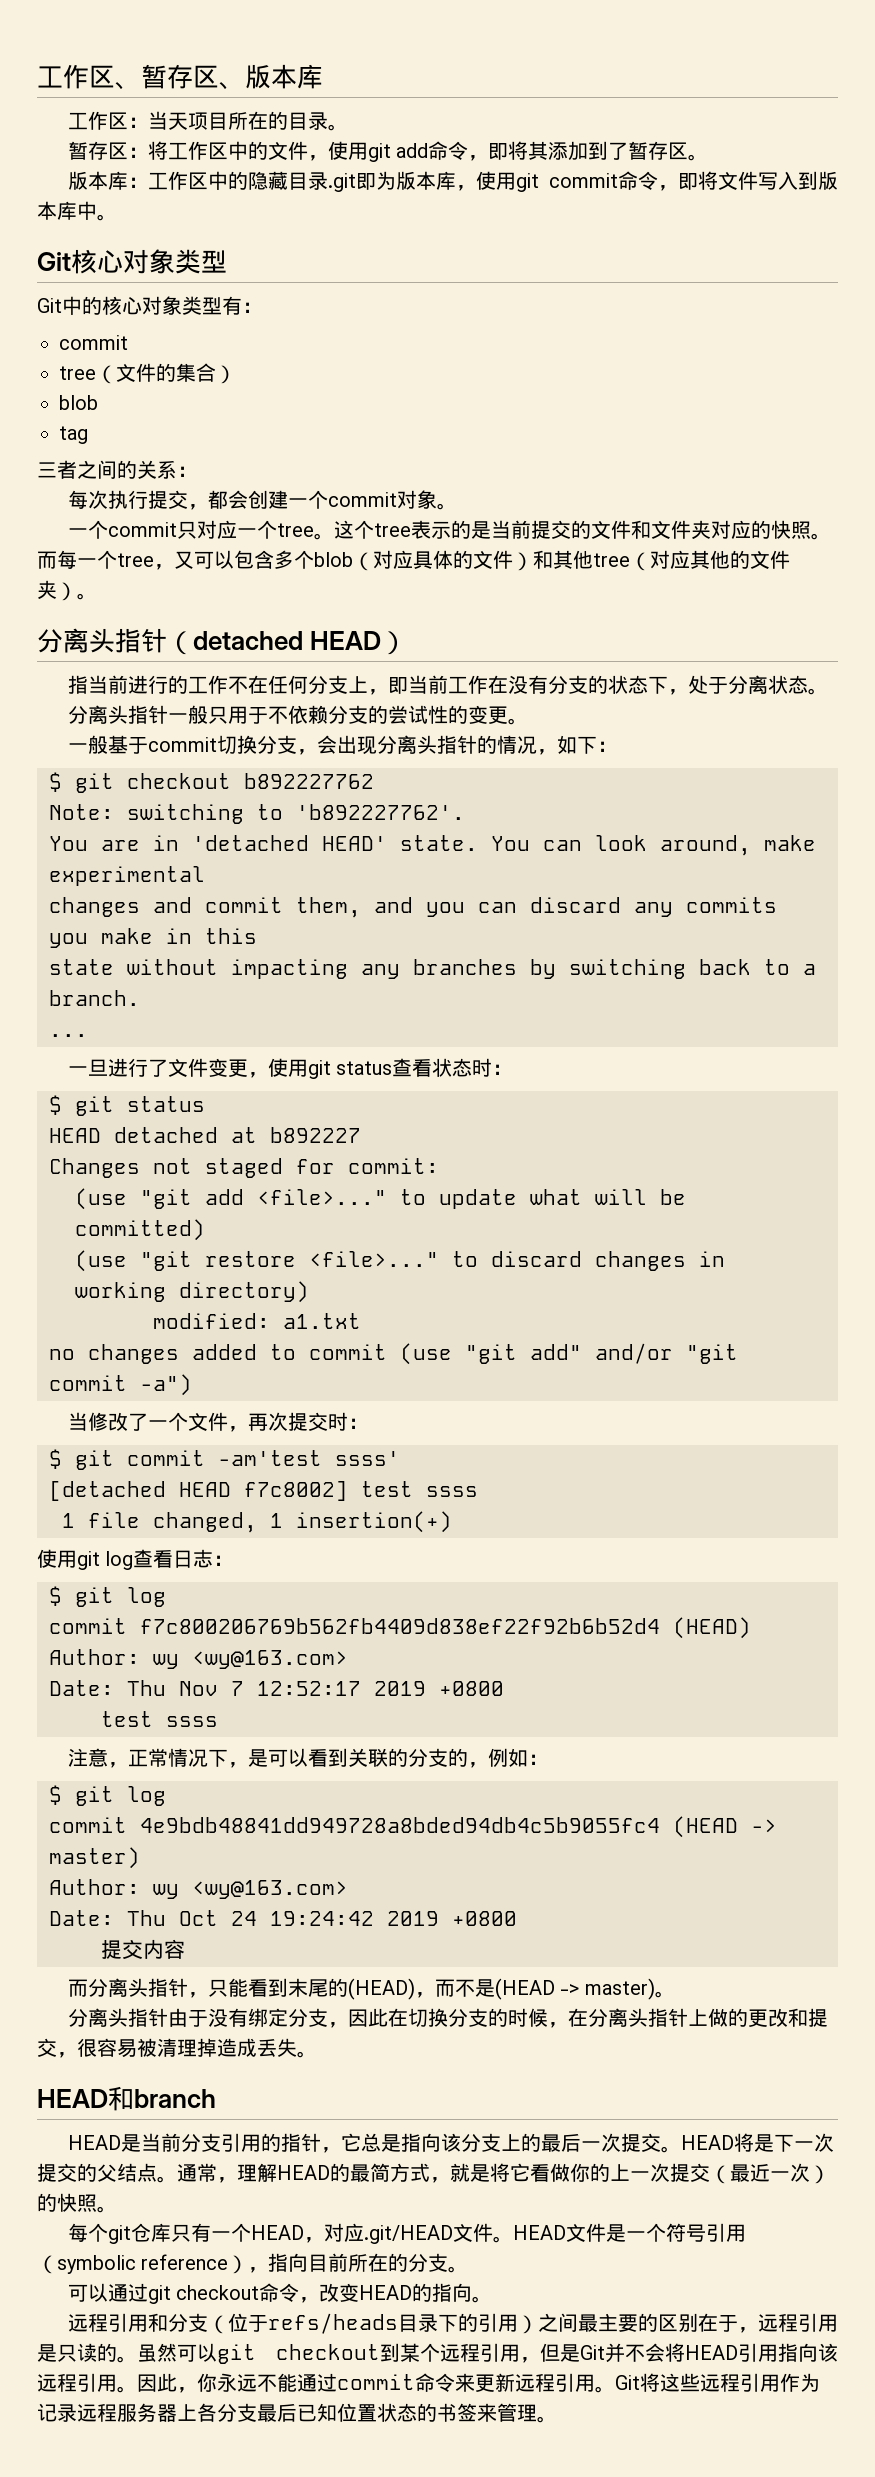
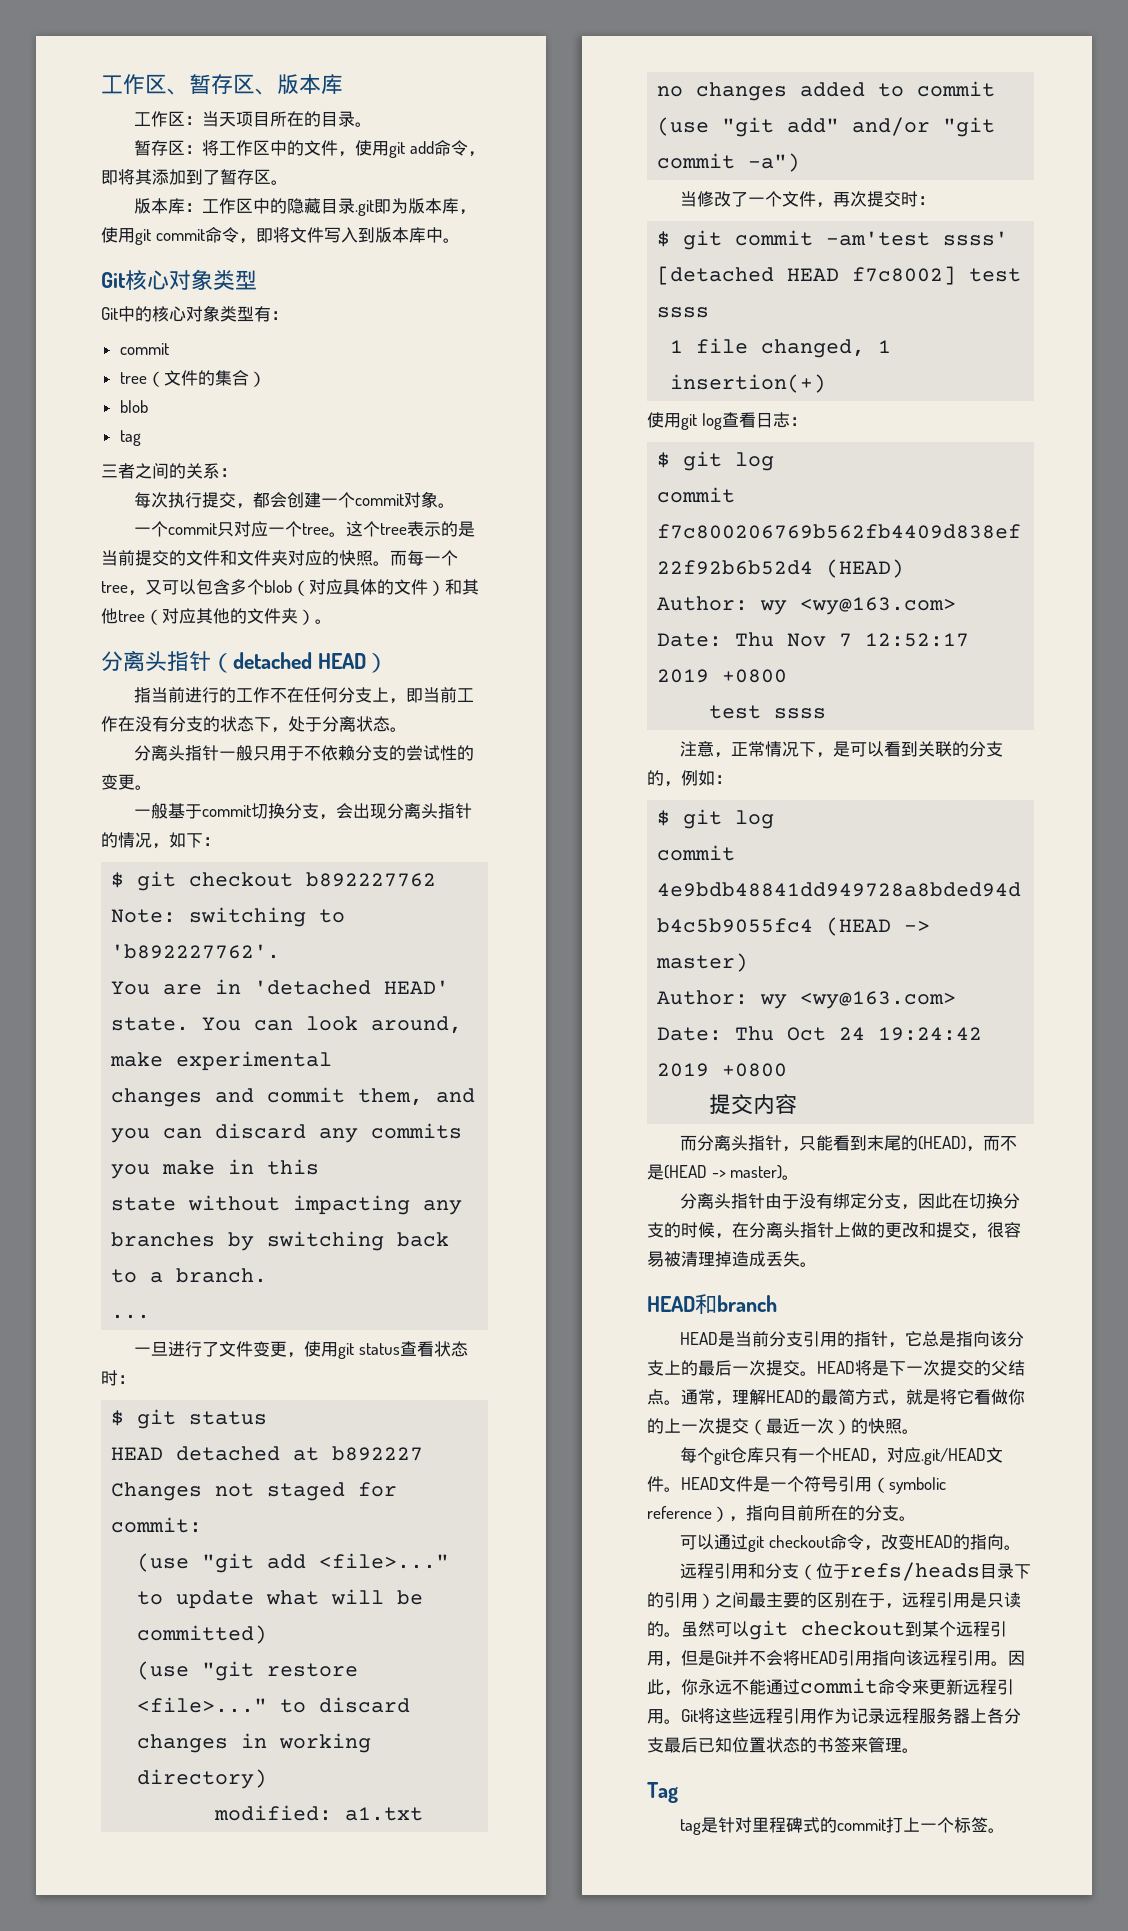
(557, 2419) none -> [647,1782,678,1803] [680,1817,1006,1835] // Tag // tag是针对里程碑式的commit打上一个标签。

